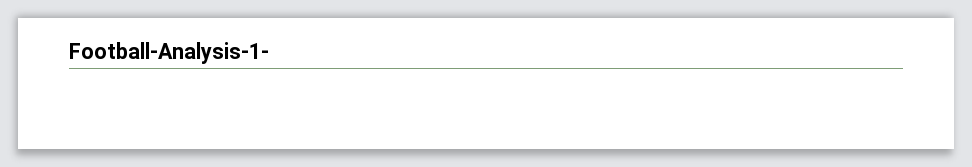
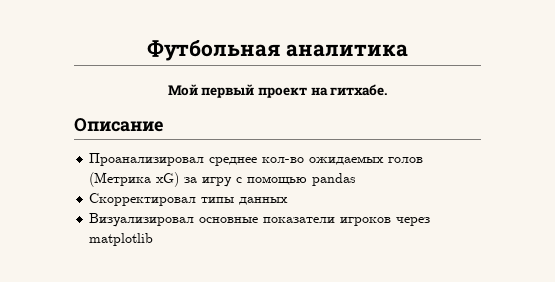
[69,42,269,64] Football-Analysis-1- -> [147,40,408,61] [167,84,388,98] [74,118,164,132] [89,153,424,166] [89,172,357,187] [89,193,289,206] [89,213,431,227] [89,233,154,246] Футбольная аналитика // Мой первый проект на гитхабе. // Описание // Проанализировал среднее кол-во ожидаемых голов (Метрика xG) за игру с помощью pandas // Скорректировал типы данных // Визуализировал основные показатели игроков через matplotlib

